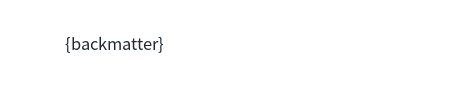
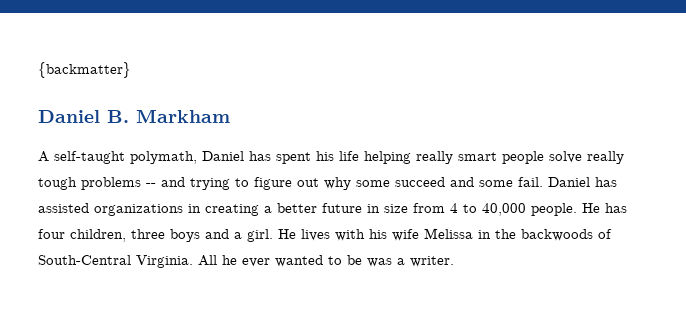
(164, 44) none -> [38,109,230,123] [38,151,624,164] [38,177,617,190] [38,203,627,216] [38,228,612,242] [38,255,454,268] // Daniel B. Markham // A self-taught polymath, Daniel has spent his life helping really smart people solve really tough problems -- and trying to figure out why some succeed and some fail. Daniel has assisted organizations in creating a better future in size from 4 to 40,000 people. He has four children, three boys and a girl. He lives with his wife Melissa in the backwoods of South-Central Virginia. All he ever wanted to be was a writer.

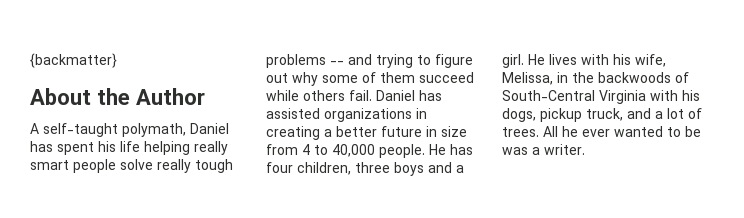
[38,109,230,123] Daniel B. Markham -> [30,88,205,105] About the Author
[395,177,513,187] succeed and some -> [362,72,474,83] [266,90,345,101] of them succeed while others
[392,228,473,241] wife Melissa -> [635,54,666,67] [502,72,553,85] wife, Melissa,
[136,255,193,268] Virginia. -> [599,90,700,104] [502,108,702,122] [502,127,539,137] Virginia with his dogs, pickup truck, and a lot of trees.

